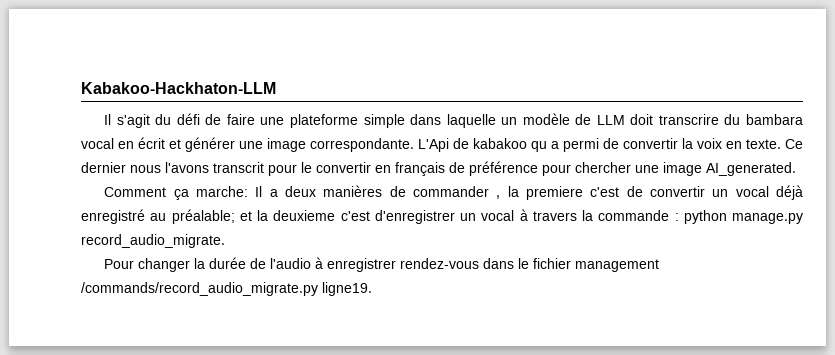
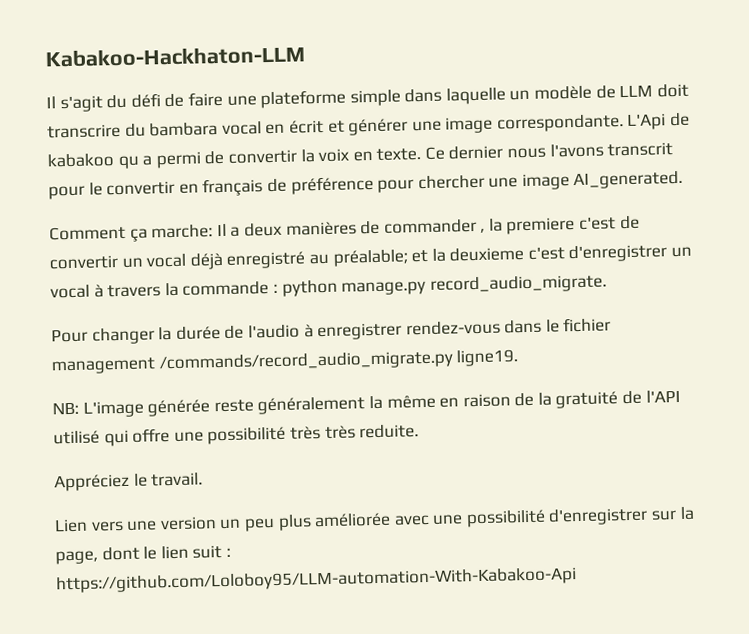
(372, 289) none -> [52,389,681,418] [53,424,420,447] [54,472,204,492] [54,506,695,533] [55,545,231,565] [56,567,577,594] // NB: L'image générée reste généralement la même en raison de la gratuité de l'API utilisé qui offre une possibilité très très reduite. // Appréciez le travail. // Lien vers une version un peu plus améliorée avec une possibilité d'enregistrer sur la page, dont le lien suit : https://github.com/Loloboy95/LLM-automation-With-Kabakoo-Api

